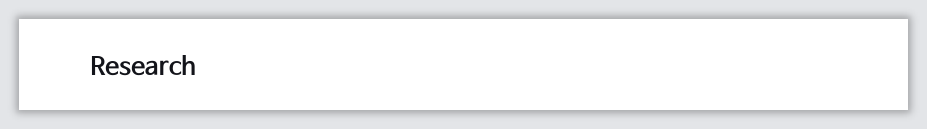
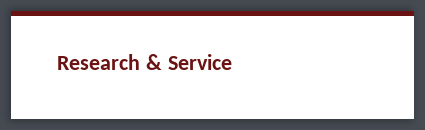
(196, 65) none -> [145,54,232,70] & Service

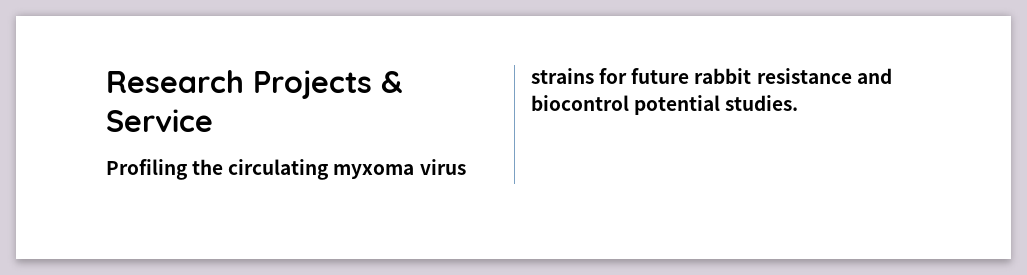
(140, 62) none -> [253,70,372,99] Projects
(232, 62) none -> [106,159,466,180] [531,68,892,84] [531,95,799,115] // Profiling the circulating myxoma virus strains for future rabbit resistance and biocontrol potential studies.

